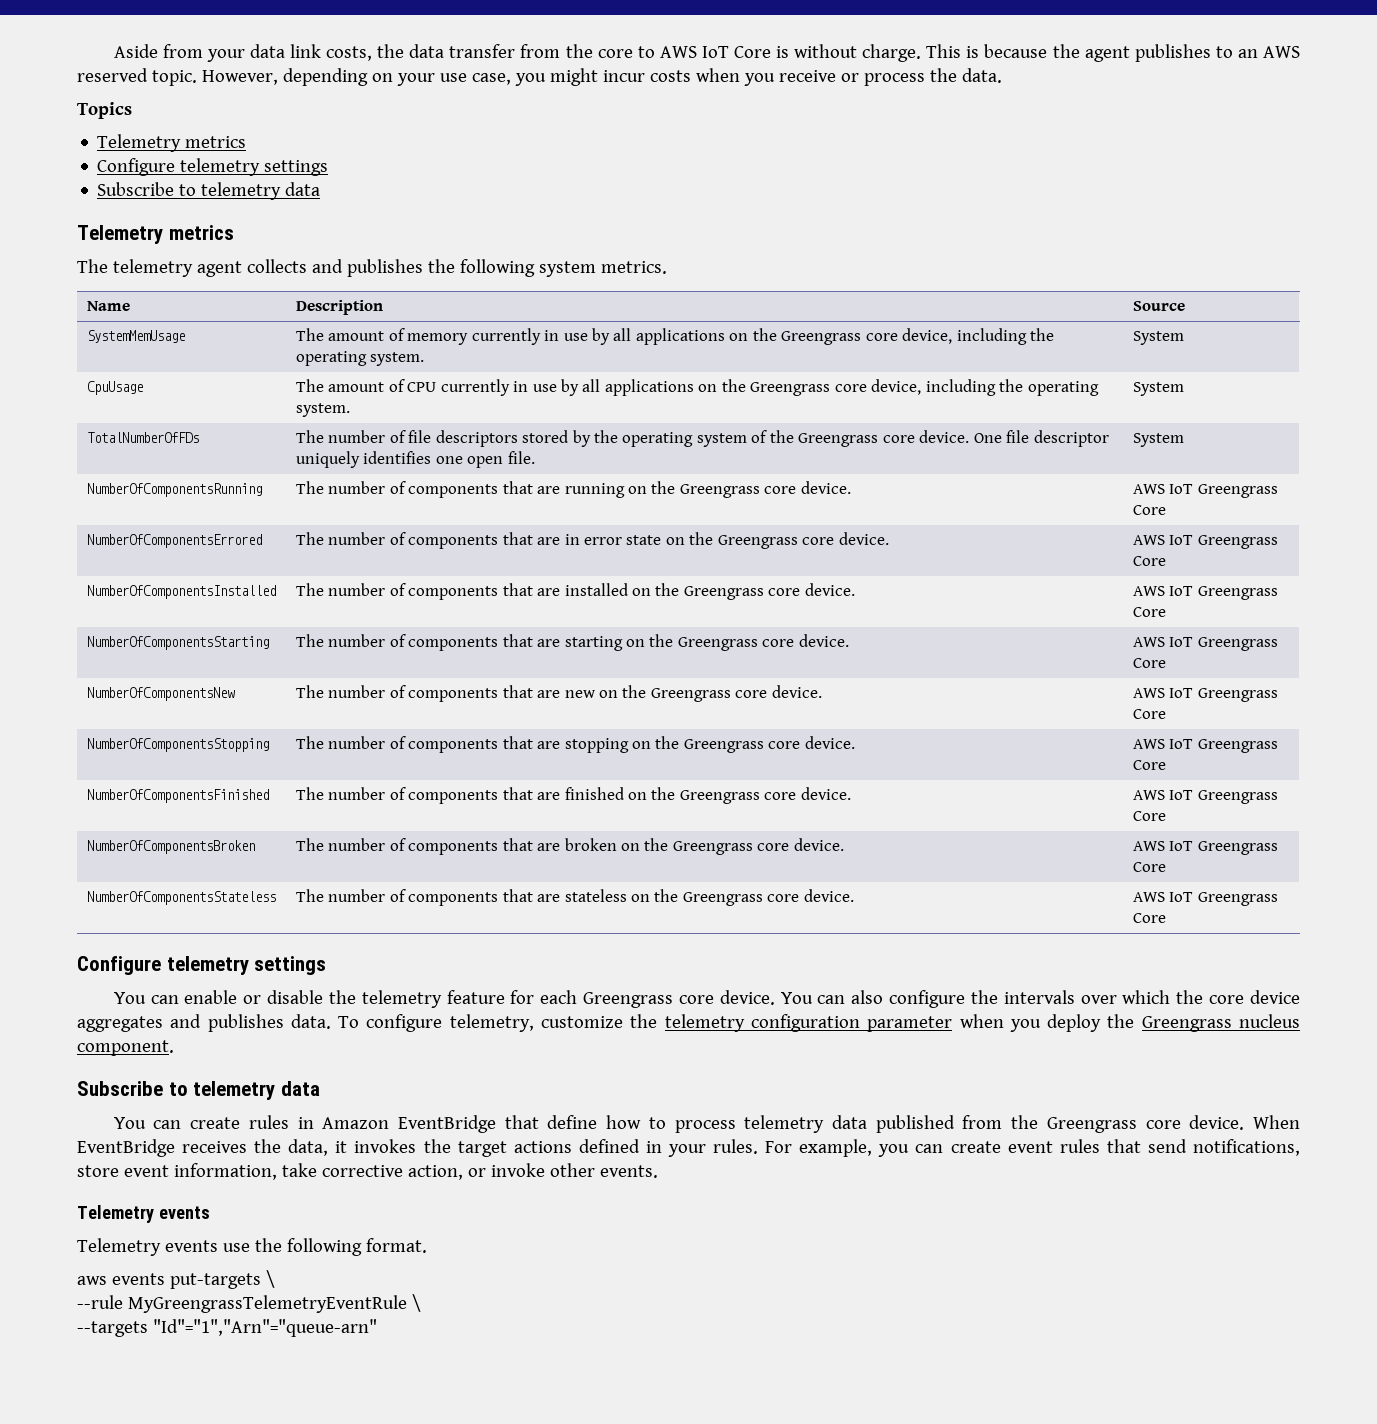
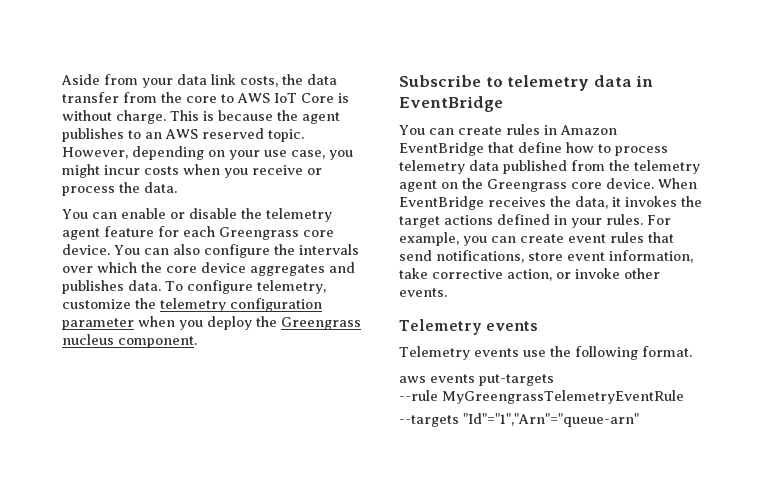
[77,102,132,119] [97,134,247,152] [97,158,329,176] [97,182,321,200] [77,225,234,244] [77,259,667,277] [86,301,130,311] [295,300,383,315] [1132,301,1185,311] [86,330,185,343] [295,328,1055,345] [295,351,425,366] [1132,331,1184,345] [86,381,143,395] [295,379,1099,396] [295,403,350,417] [1132,382,1184,396] [86,432,199,443] [295,430,1109,447] [295,451,535,468] [1132,433,1184,447] [86,483,262,497] [295,481,851,498] [1132,484,1278,498] [1132,505,1166,515] [86,534,262,548] [295,532,889,549] [1132,535,1278,549] [1132,556,1166,566] [86,585,276,599] [295,583,855,600] [1132,586,1278,600] [1132,607,1166,617] [86,636,269,650] [295,634,849,651] [1132,637,1278,651] [1132,658,1166,668] [86,687,235,701] [295,685,822,702] [1132,688,1278,702] [1132,709,1166,719] [86,738,269,752] [295,736,855,753] [1132,739,1278,753] [1132,760,1166,770] [86,789,269,803] [295,787,851,804] [1132,790,1278,804] [1132,811,1166,821] [86,840,255,854] [295,838,844,855] [1132,841,1278,855] [1132,862,1166,872] [86,891,276,905] [295,889,854,906] [1132,892,1278,906] [1132,913,1166,923] [77,956,327,975] // Topics // Telemetry metrics // Configure telemetry settings // Subscribe to telemetry data // Telemetry metrics // The telemetry agent collects and publishes the following system metrics. // Name | Description | Source // SystemMemUsage | The amount of memory currently in use by all applications on the Greengrass core device, including the operating system. | System // CpuUsage | The amount of CPU currently in use by all applications on the Greengrass core device, including the operating system. | System // TotalNumberOfFDs | The number of file descriptors stored by the operating system of the Greengrass core device. One file descriptor uniquely identifies one open file. | System // NumberOfComponentsRunning | The number of components that are running on the Greengrass core device. | AWS IoT Greengrass Core // NumberOfComponentsErrored | The number of components that are in error state on the Greengrass core device. | AWS IoT Greengrass Core // NumberOfComponentsInstalled | The number of components that are installed on the Greengrass core device. | AWS IoT Greengrass Core // NumberOfComponentsStarting | The number of components that are starting on the Greengrass core device. | AWS IoT Greengrass Core // NumberOfComponentsNew | The number of components that are new on the Greengrass core device. | AWS IoT Greengrass Core // NumberOfComponentsStopping | The number of components that are stopping on the Greengrass core device. | AWS IoT Greengrass Core // NumberOfComponentsFinished | The number of components that are finished on the Greengrass core device. | AWS IoT Greengrass Core // NumberOfComponentsBroken | The number of components that are broken on the Greengrass core device. | AWS IoT Greengrass Core // NumberOfComponentsStateless | The number of components that are stateless on the Greengrass core device. | AWS IoT Greengrass Core // Configure telemetry settings -> (177, 187) none
(442, 999) none -> [62,228,100,240] agent
(320, 1088) none -> [636,75,654,87] [399,96,503,112] in EventBridge
(1039, 1122) none -> [634,160,700,174] [399,178,483,192] telemetry agent on the
[265,1270,275,1288] \ -> (554, 380) none
[411,1294,421,1312] \ -> (684, 397) none

